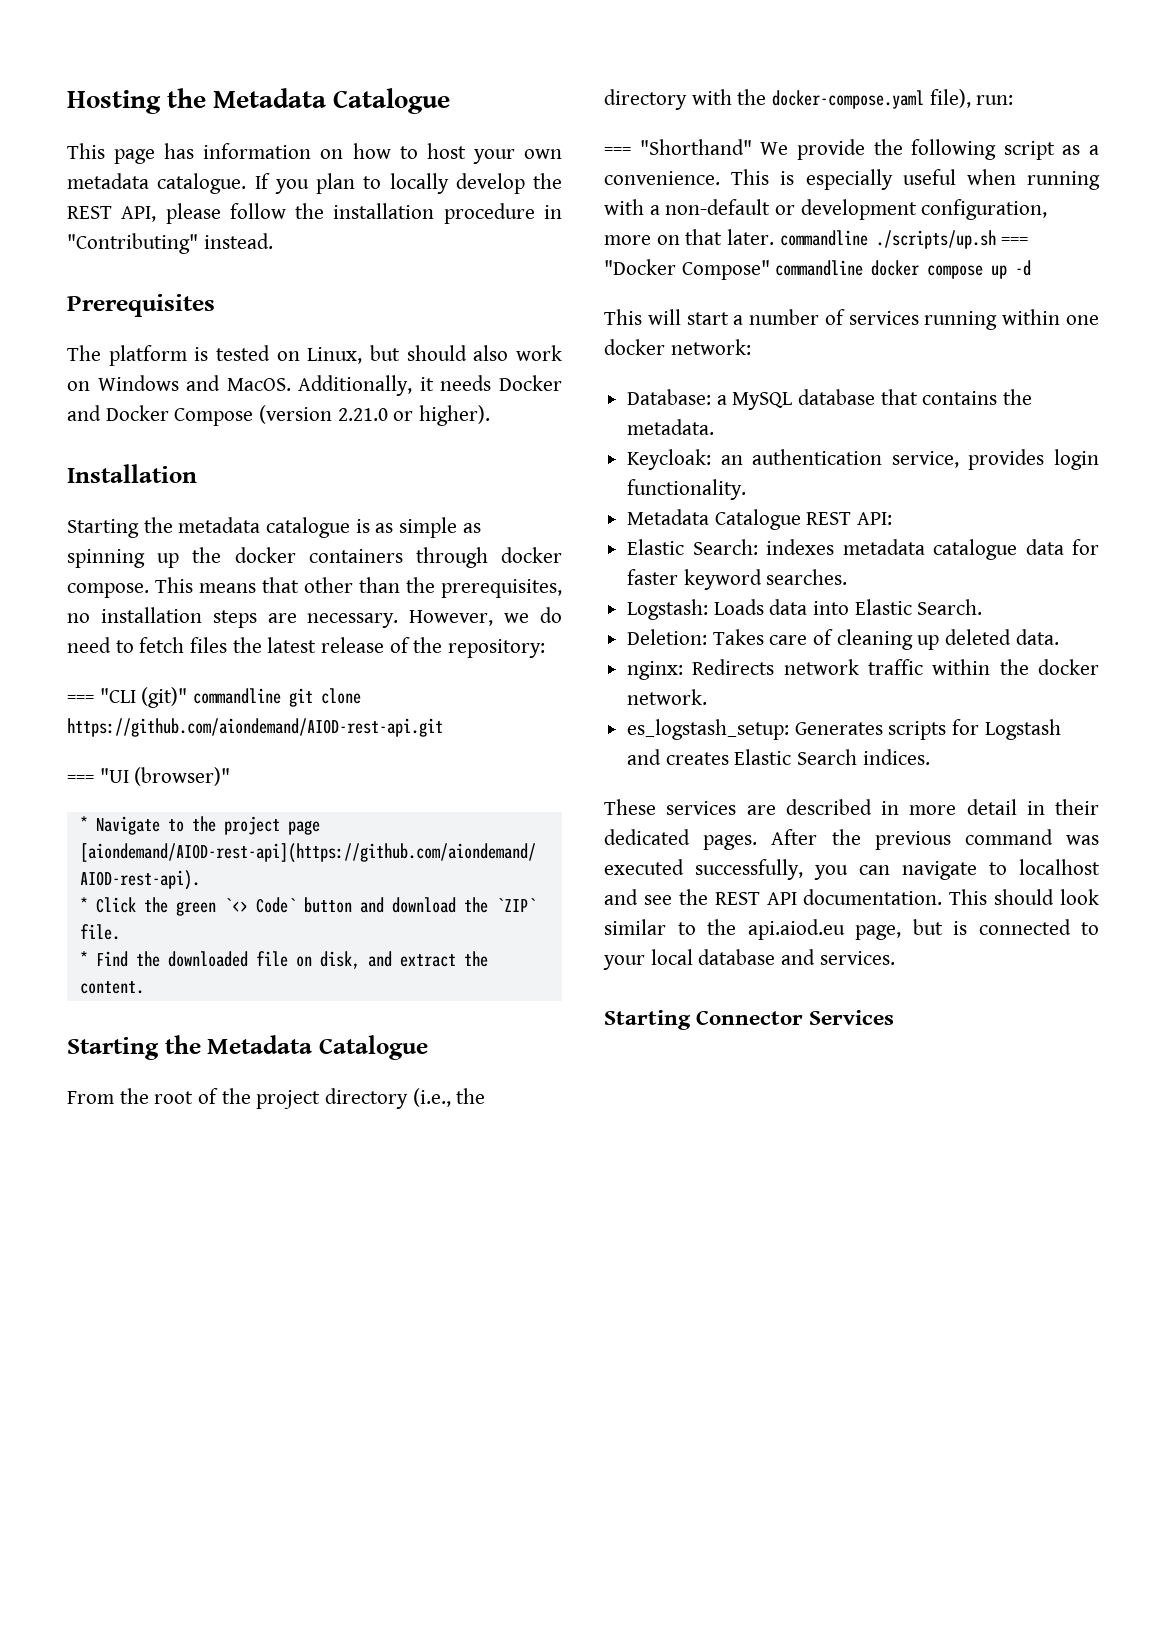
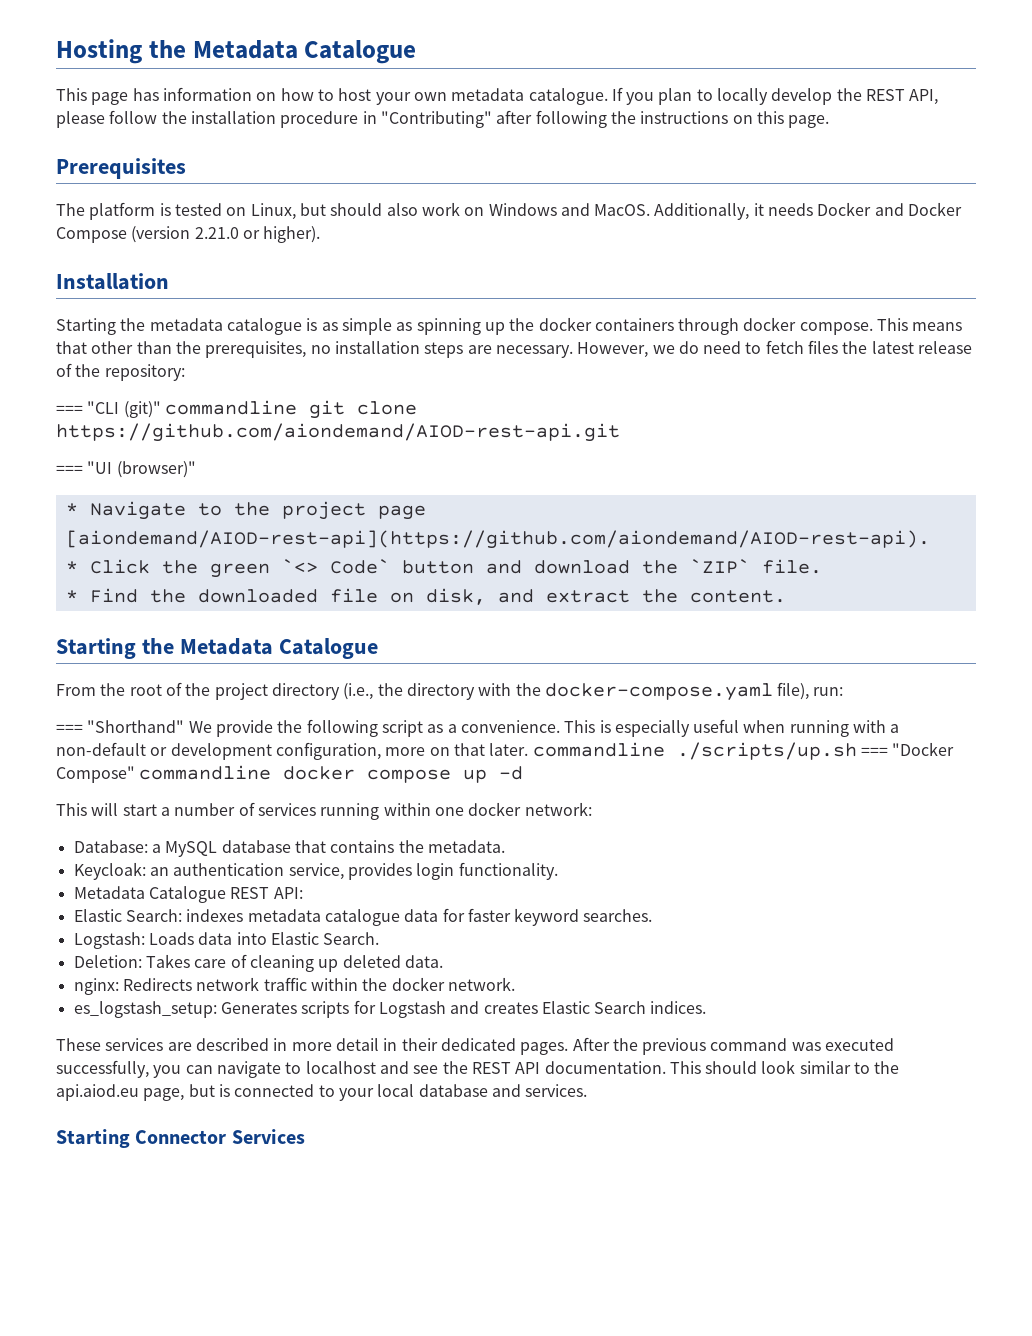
[203,233,273,249] instead. -> [496,110,830,128] after following the instructions on this page.

